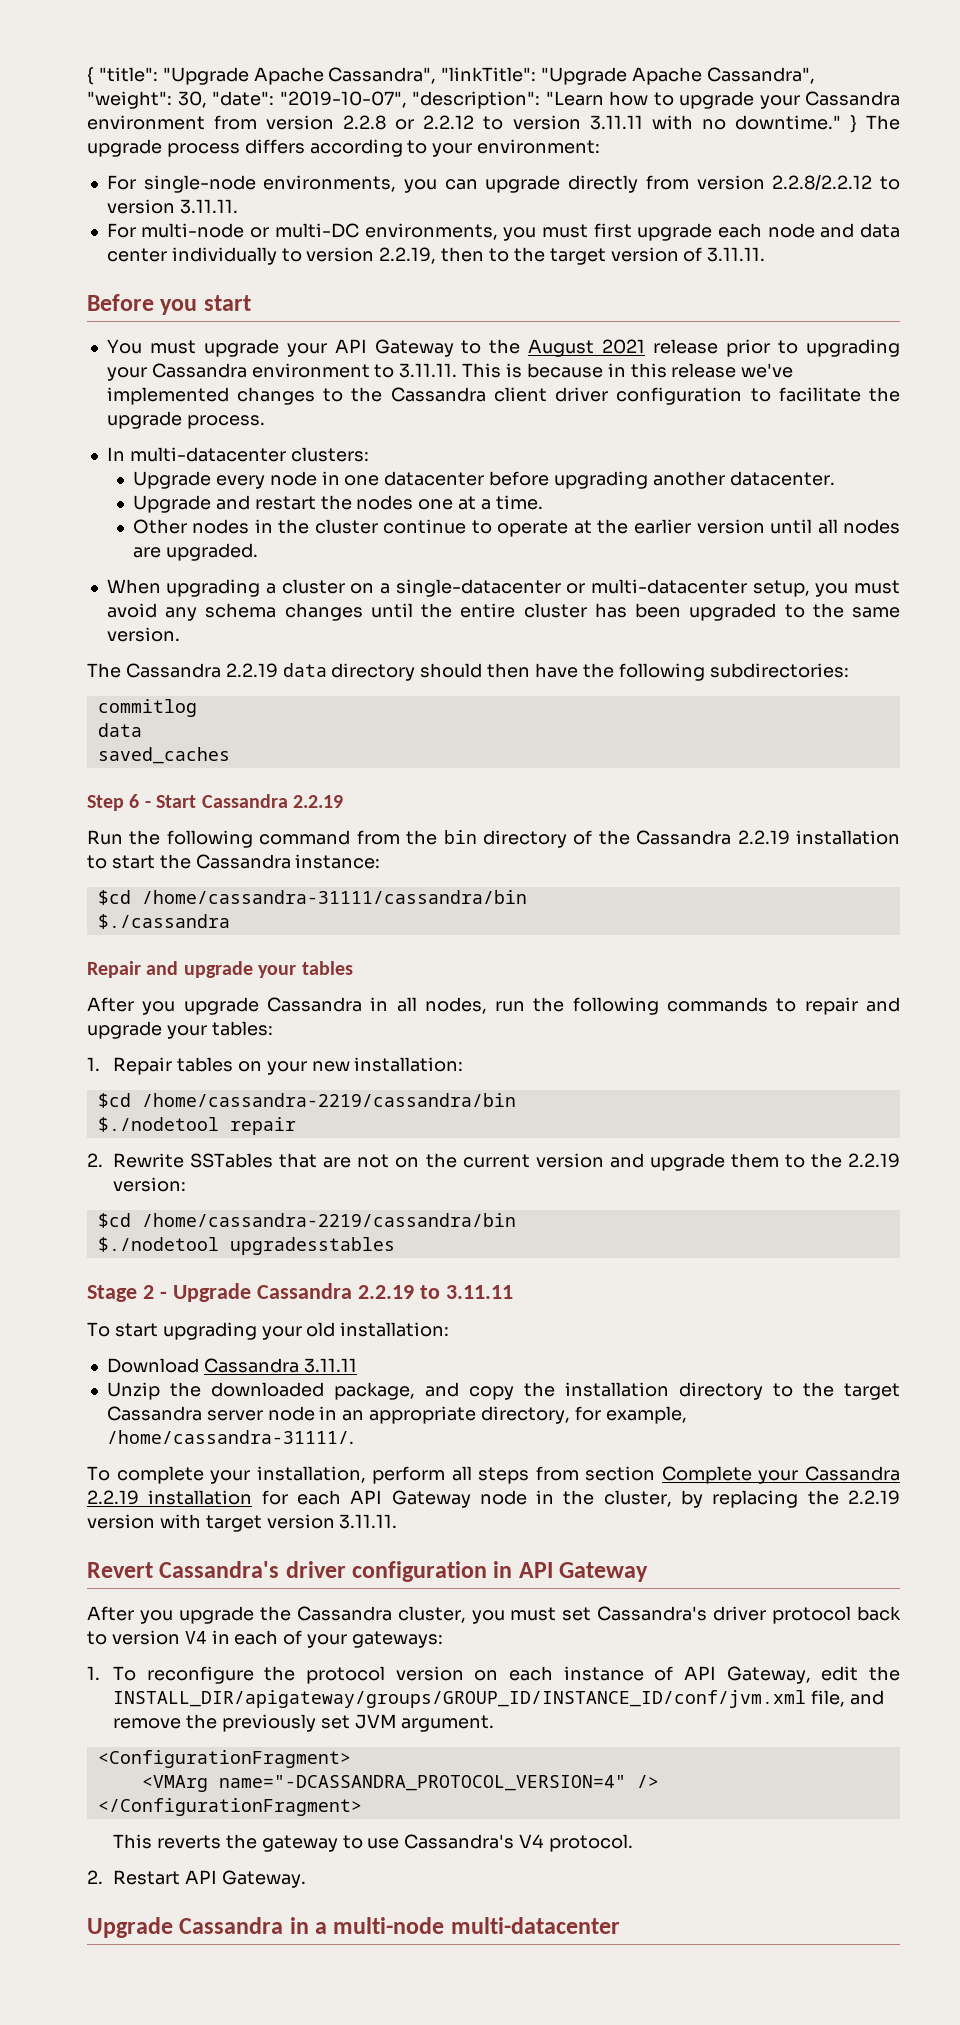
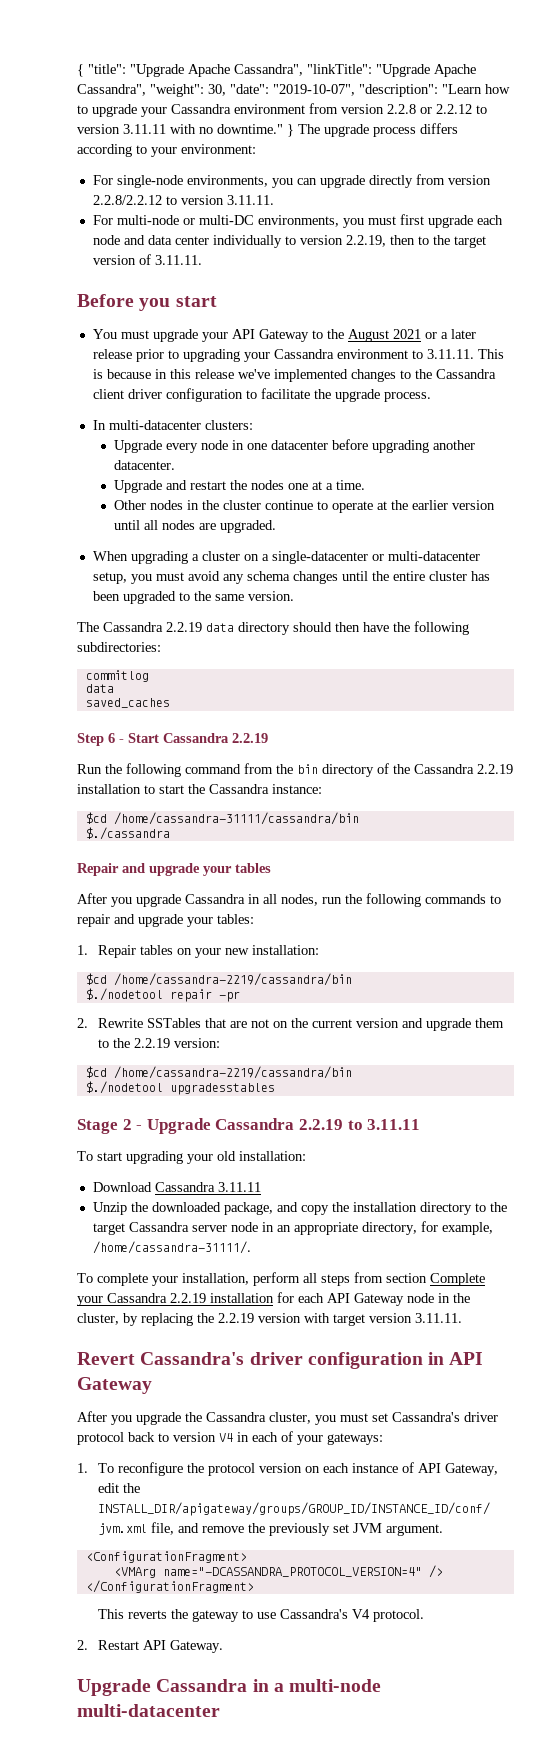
(646, 346) none -> [424,329,476,339] or a later
(296, 1126) none -> [218,991,240,1002] -pr

